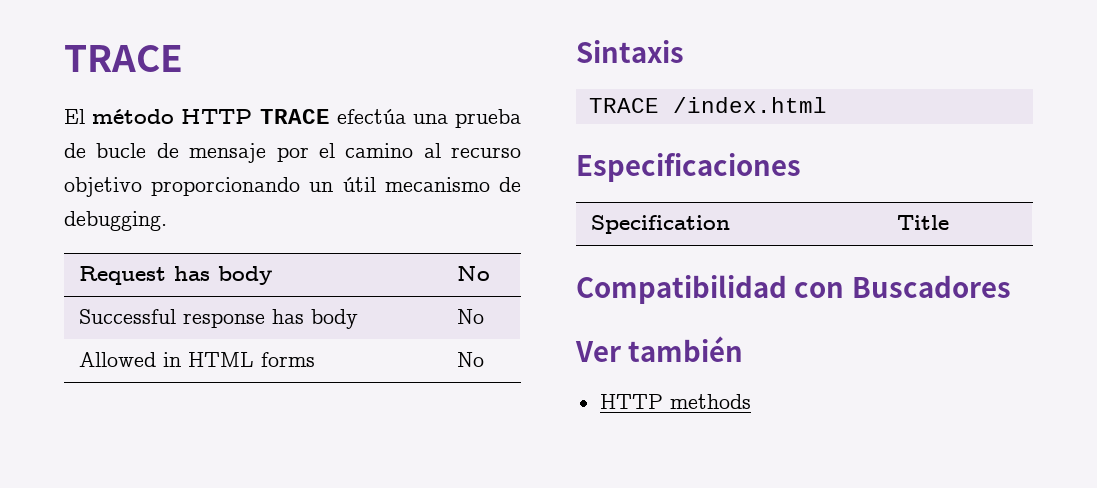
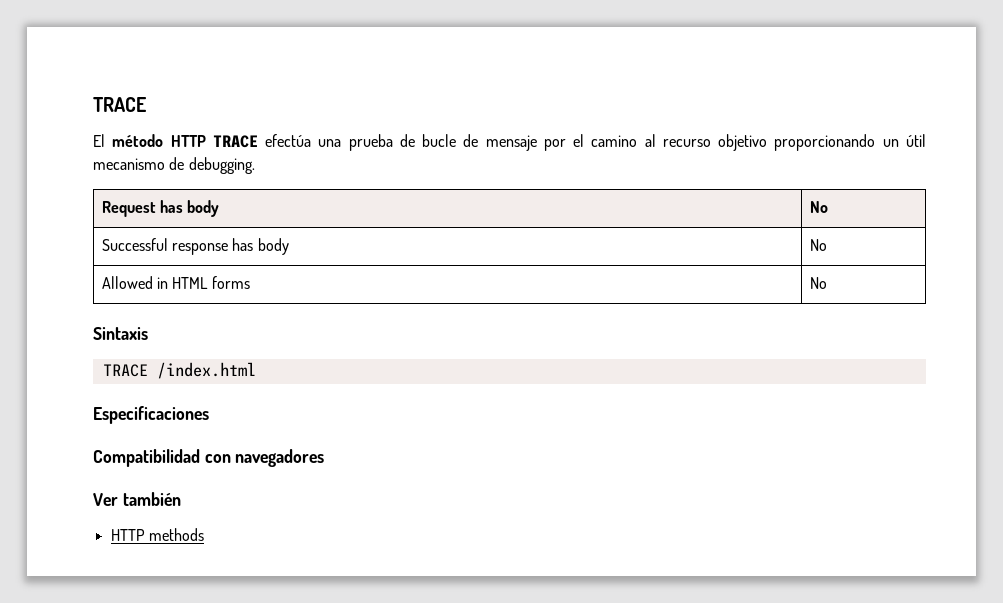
[591,215,731,234] [897,215,950,230] // Specification | Title -> (209, 415) none
[851,275,1011,298] Buscadores -> [235,449,325,467] navegadores

